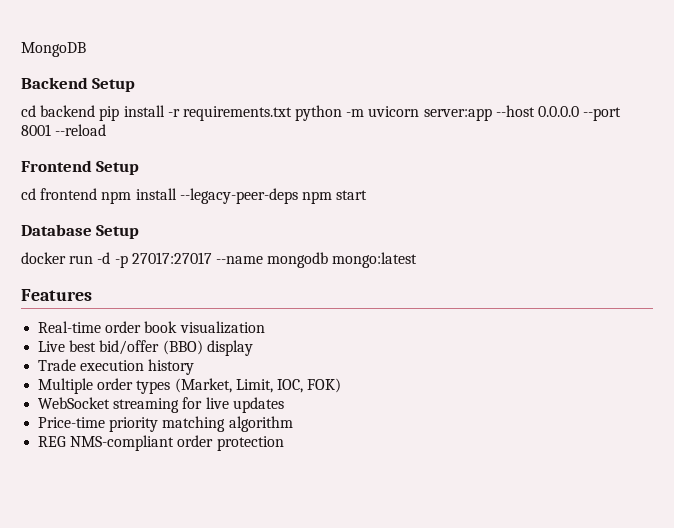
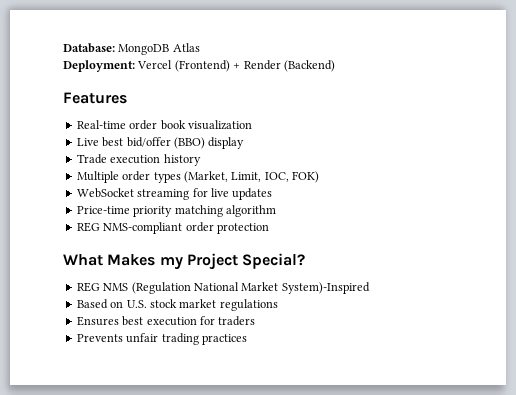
(21, 49) none -> [63,43,115,53] Database:
[21,77,136,92] [21,105,622,121] [21,124,107,136] [21,160,140,175] [21,188,368,204] [21,224,140,239] [21,252,418,268] // Backend Setup // cd backend pip install -r requirements.txt python -m uvicorn server:app --host 0.0.0.0 --port 8001 --reload // Frontend Setup // cd frontend npm install --legacy-peer-deps npm start // Database Setup // docker run -d -p 27017:27017 --name mongodb mongo:latest -> [172,43,200,52] [63,60,335,72] Atlas // Deployment: Vercel (Frontend) + Render (Backend)
(284, 443) none -> [63,253,306,270] [76,282,370,294] [76,299,278,311] [76,316,256,326] [76,333,247,345] // What Makes my Project Special? // REG NMS (Regulation National Market System)-Inspired // Based on U.S. stock market regulations // Ensures best execution for traders // Prevents unfair trading practices

